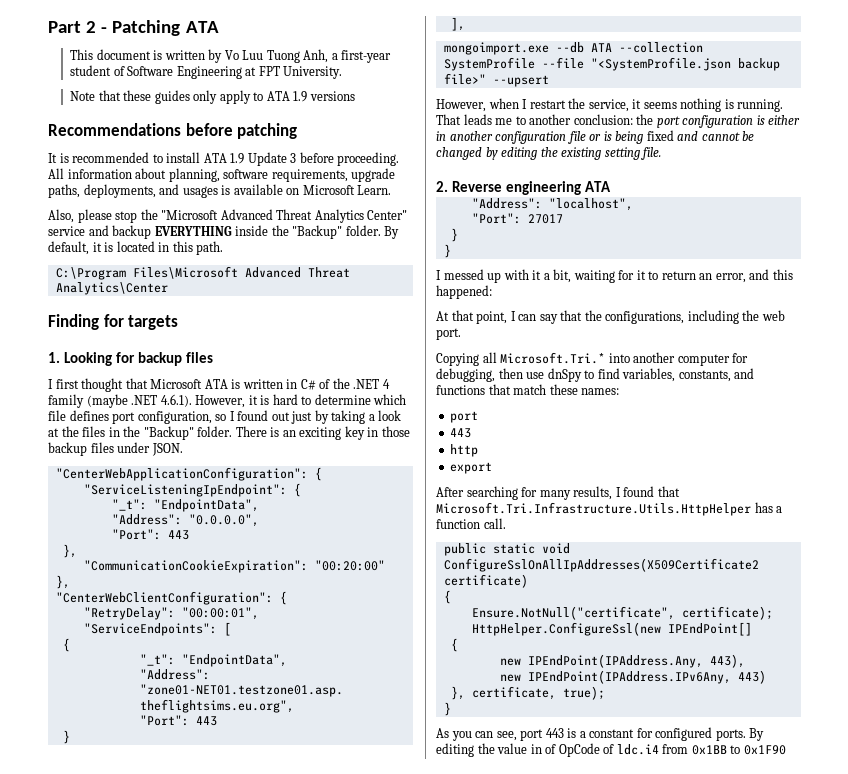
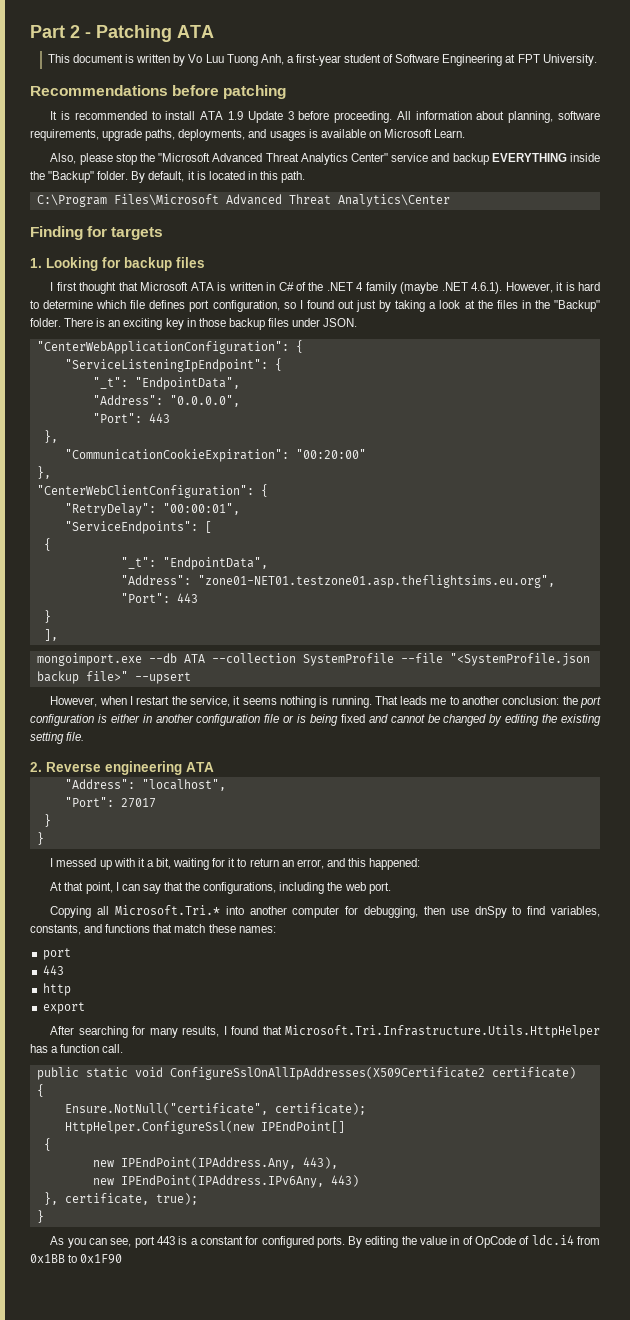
[70,90,355,104] // Note that these guides only apply to ATA 1.9 versions -> (597, 60) none

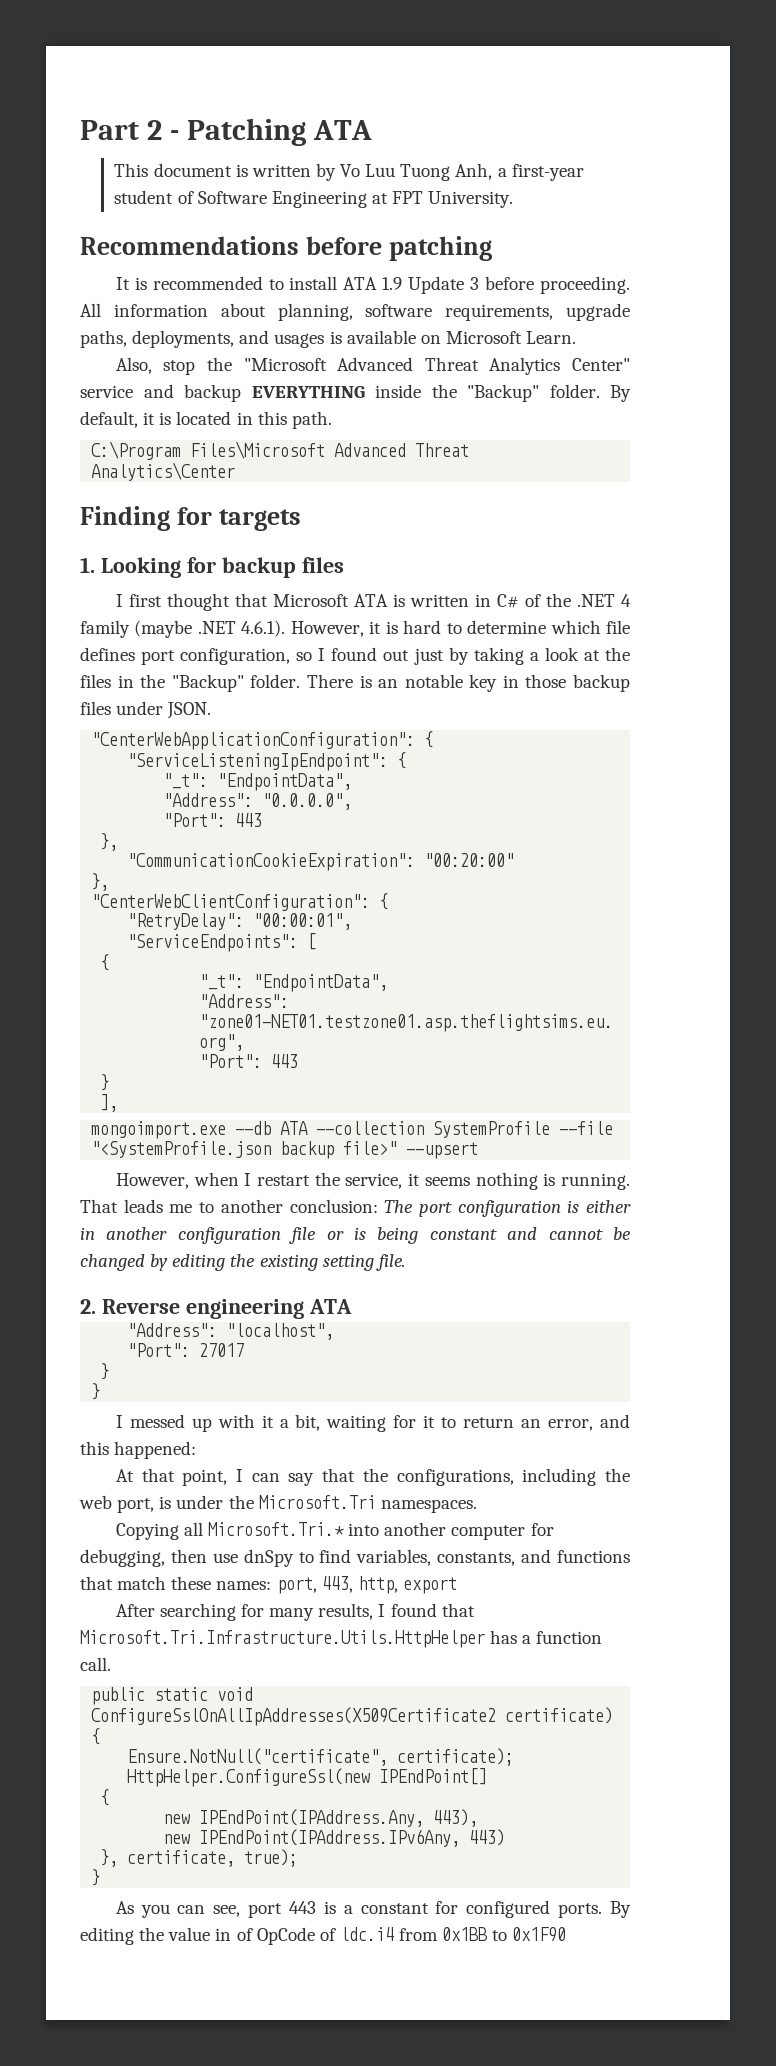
[79,153,113,165] please -> (152, 365) none
[123,318,163,330] exciting -> [404,674,463,688] notable
[562,696,578,705] the -> [384,1200,414,1213] The
[340,714,365,723] fixed -> [429,1229,497,1240] constant
[368,882,391,894] port. -> [117,1495,477,1513] port, is under the Microsoft.Tri namespaces.
[42,948,71,960] [42,965,64,975] [42,983,71,996] // port // 443 // http // -> [276,1576,398,1594] port, 443, http,

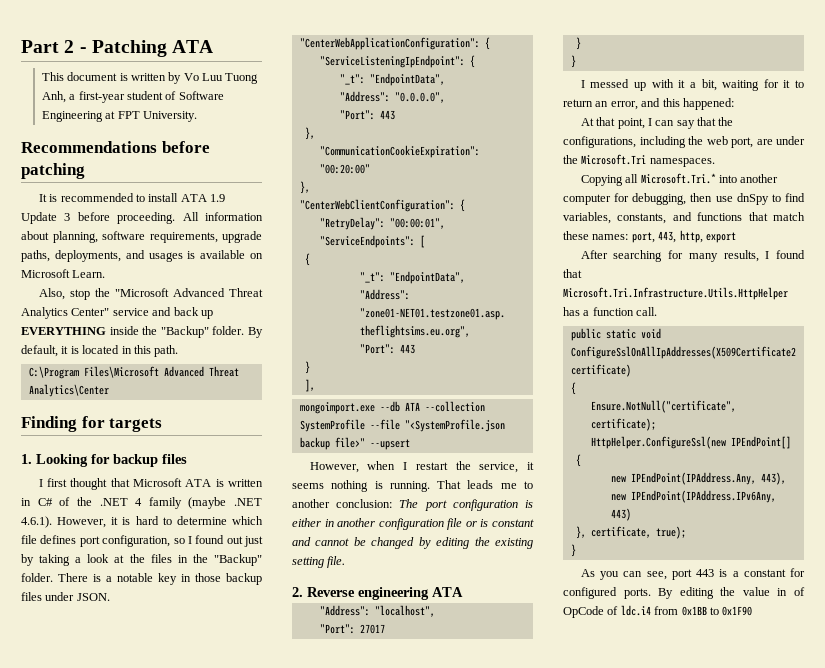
[184,384,241,402] backup -> [173,307,213,319] back up
[378,679,399,688] an -> [106,576,112,582] a
[377,1227,419,1244] being -> (489, 523) none
[159,1496,172,1509] is -> [756,139,773,145] are

